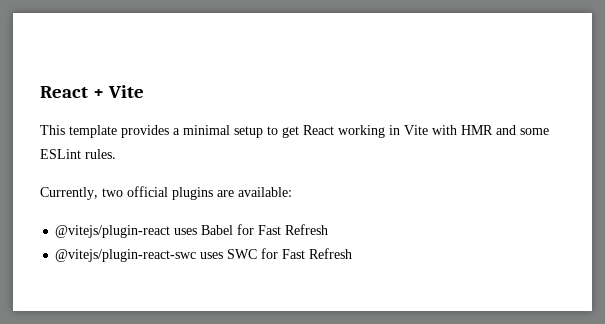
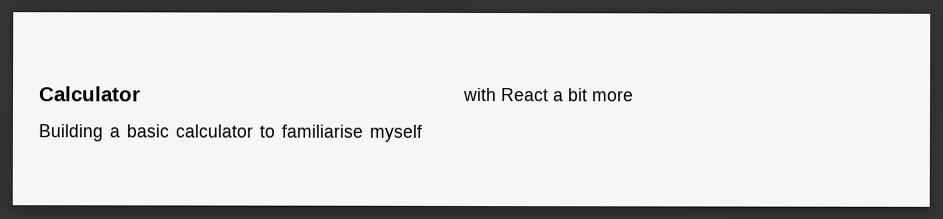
[40,85,145,98] [40,125,549,138] [40,149,116,159] [40,186,292,200] [55,224,329,238] [55,248,353,262] React + Vite // This template provides a minimal setup to get React working in Vite with HMR and some ESLint rules. // Currently, two official plugins are available: // @vitejs/plugin-react uses Babel for Fast Refresh // @vitejs/plugin-react-swc uses SWC for Fast Refresh -> [39,86,141,102] [38,124,422,142] [463,87,634,102] Calculator // Building a basic calculator to familiarise myself with React a bit more

